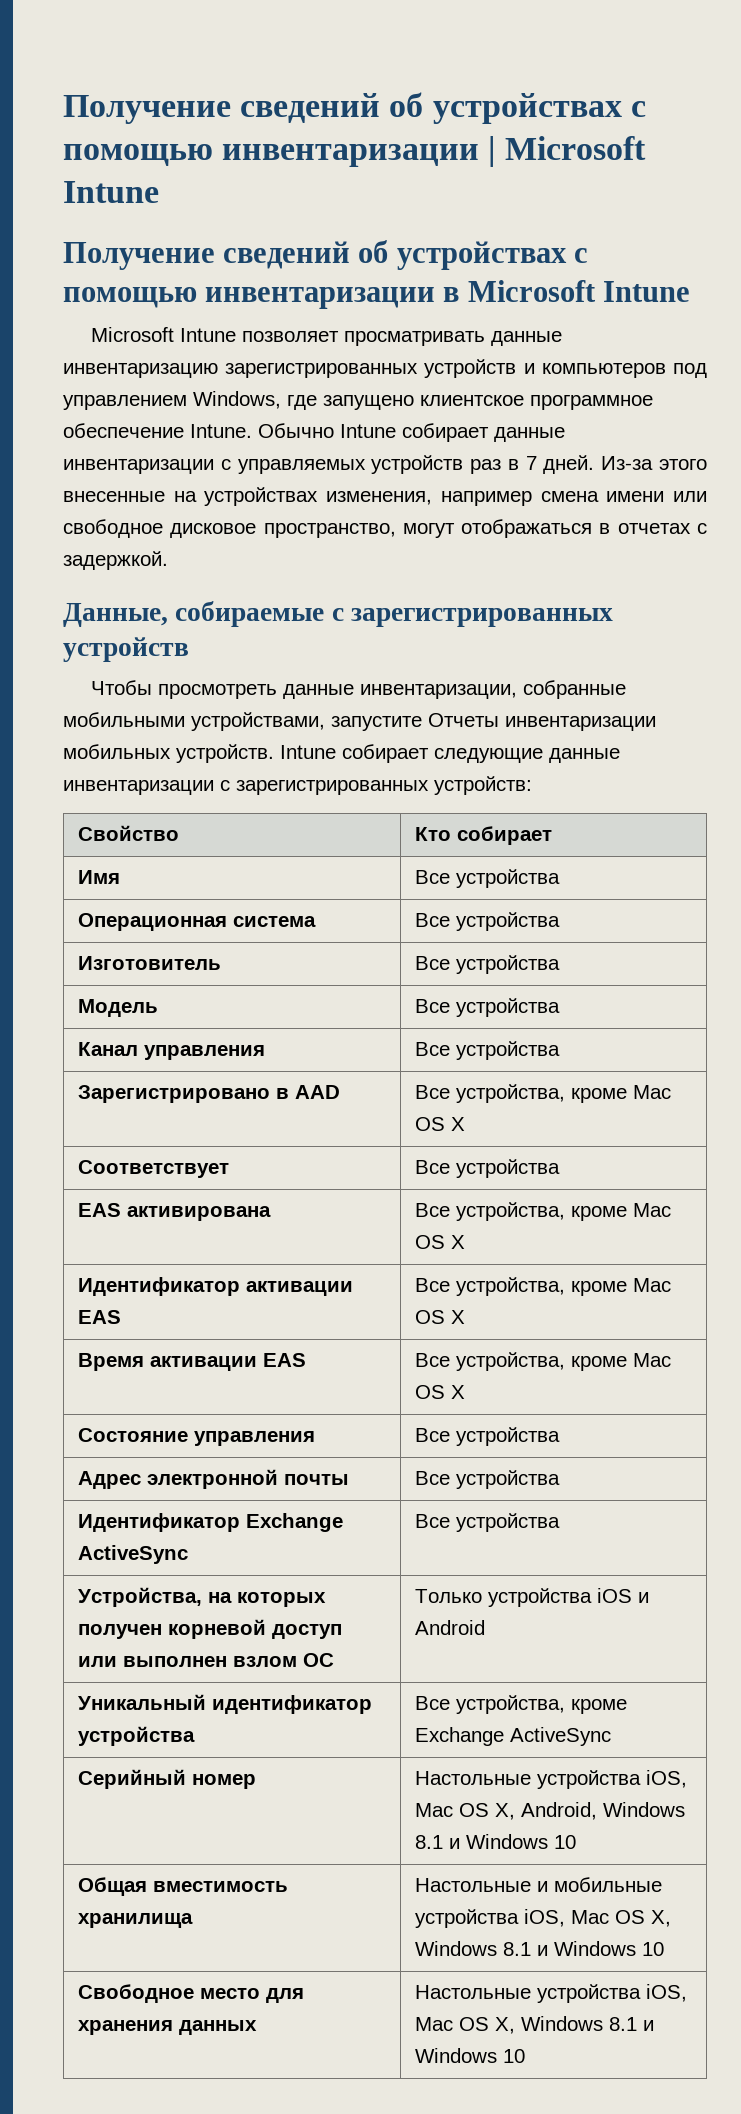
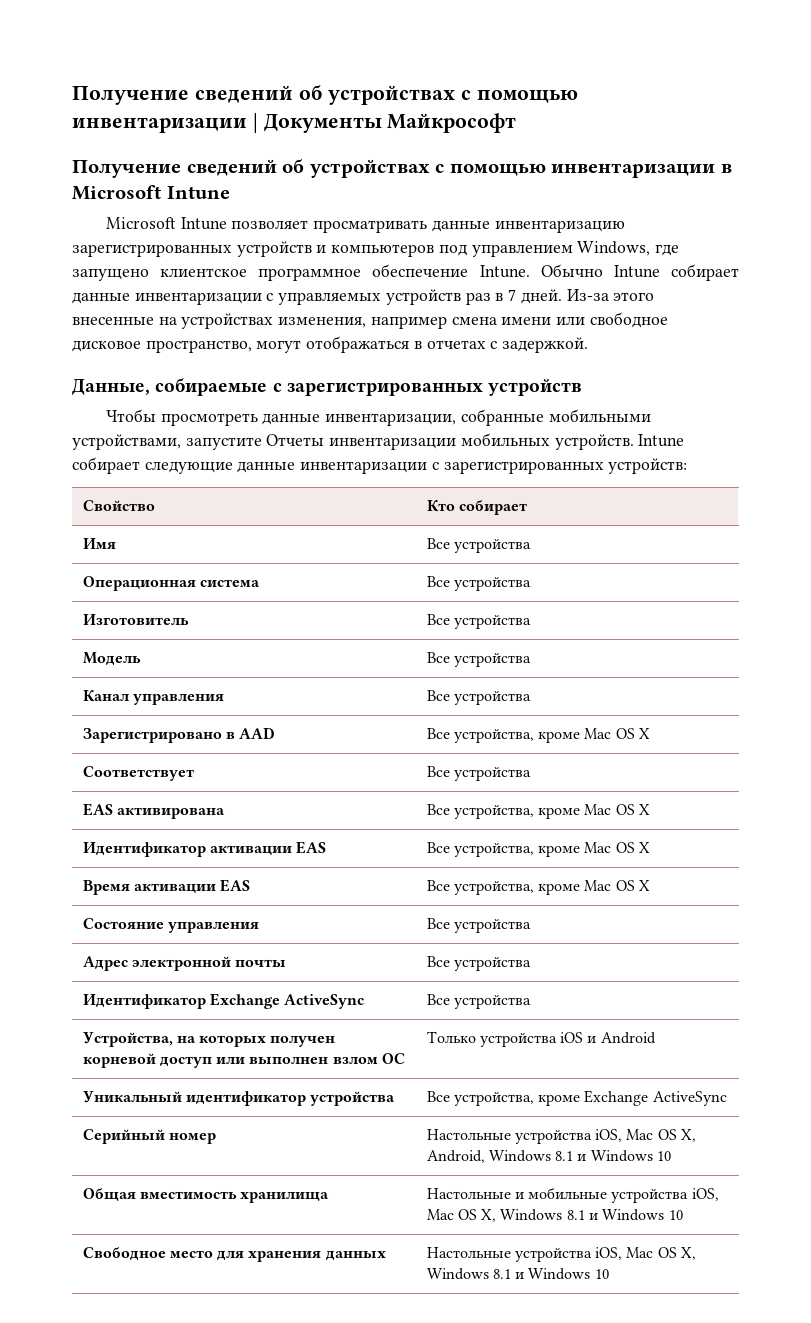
[504,136,646,160] [63,181,159,203] Microsoft Intune -> [263,113,517,133] Документы Майкрософт

